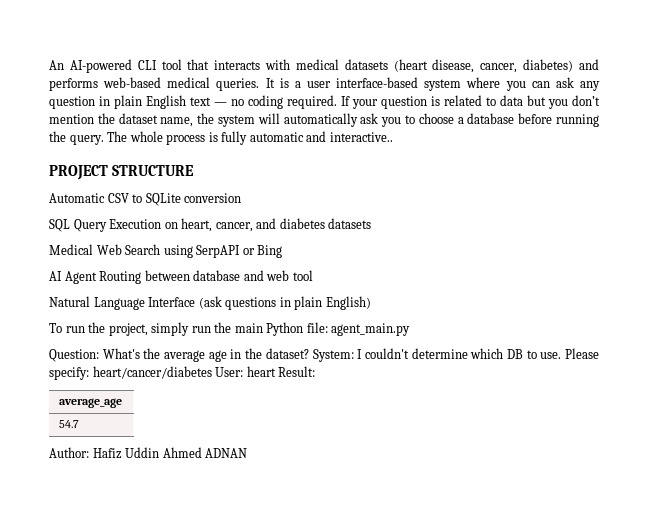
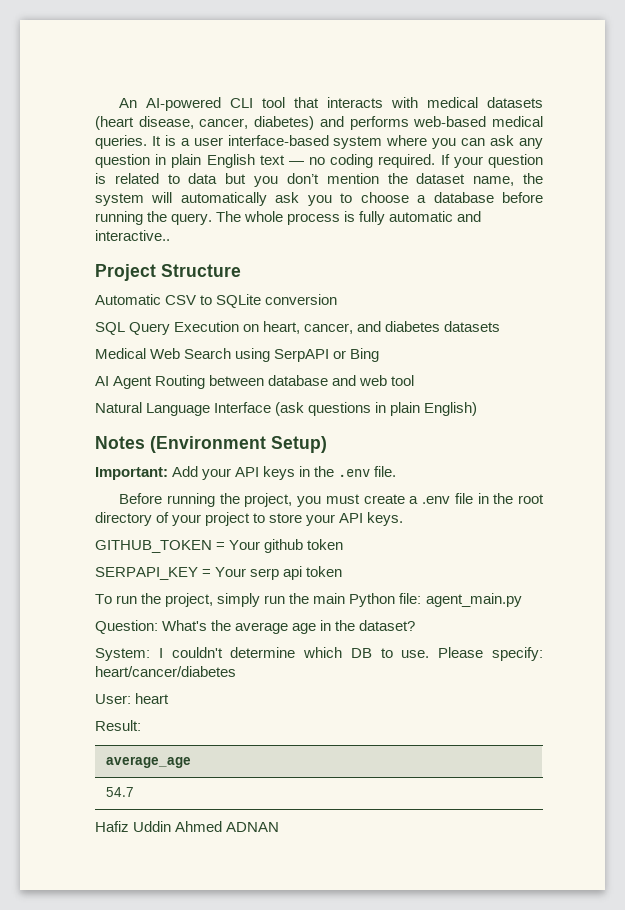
[49,165,195,180] PROJECT STRUCTURE -> [95,264,241,281] Project Structure
(371, 303) none -> [95,436,327,453] [95,466,397,480] [119,493,544,507] [95,512,404,526] [95,539,344,553] [95,566,343,580] // Notes (Environment Setup) // Important: Add your API keys in the .env file. // Before running the project, you must create a .env file in the root directory of your project to store your API keys. // GITHUB_TOKEN = Your github token // SERPAPI_KEY = Your serp api token
(309, 353) none -> (416, 625) //
(212, 372) none -> (236, 671) //
(276, 371) none -> (170, 698) //
[49,447,89,458] Author: -> (134, 792) none

